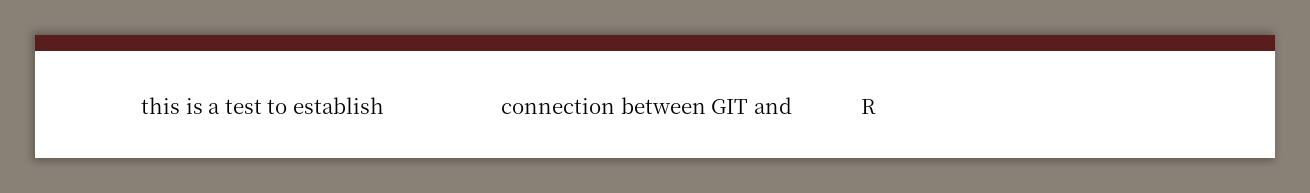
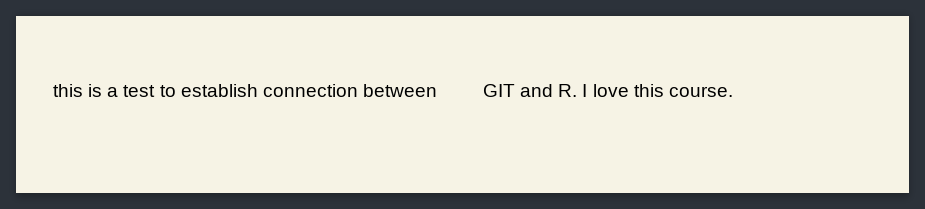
[861,99,876,114] R -> [558,84,733,97] R. I love this course.

